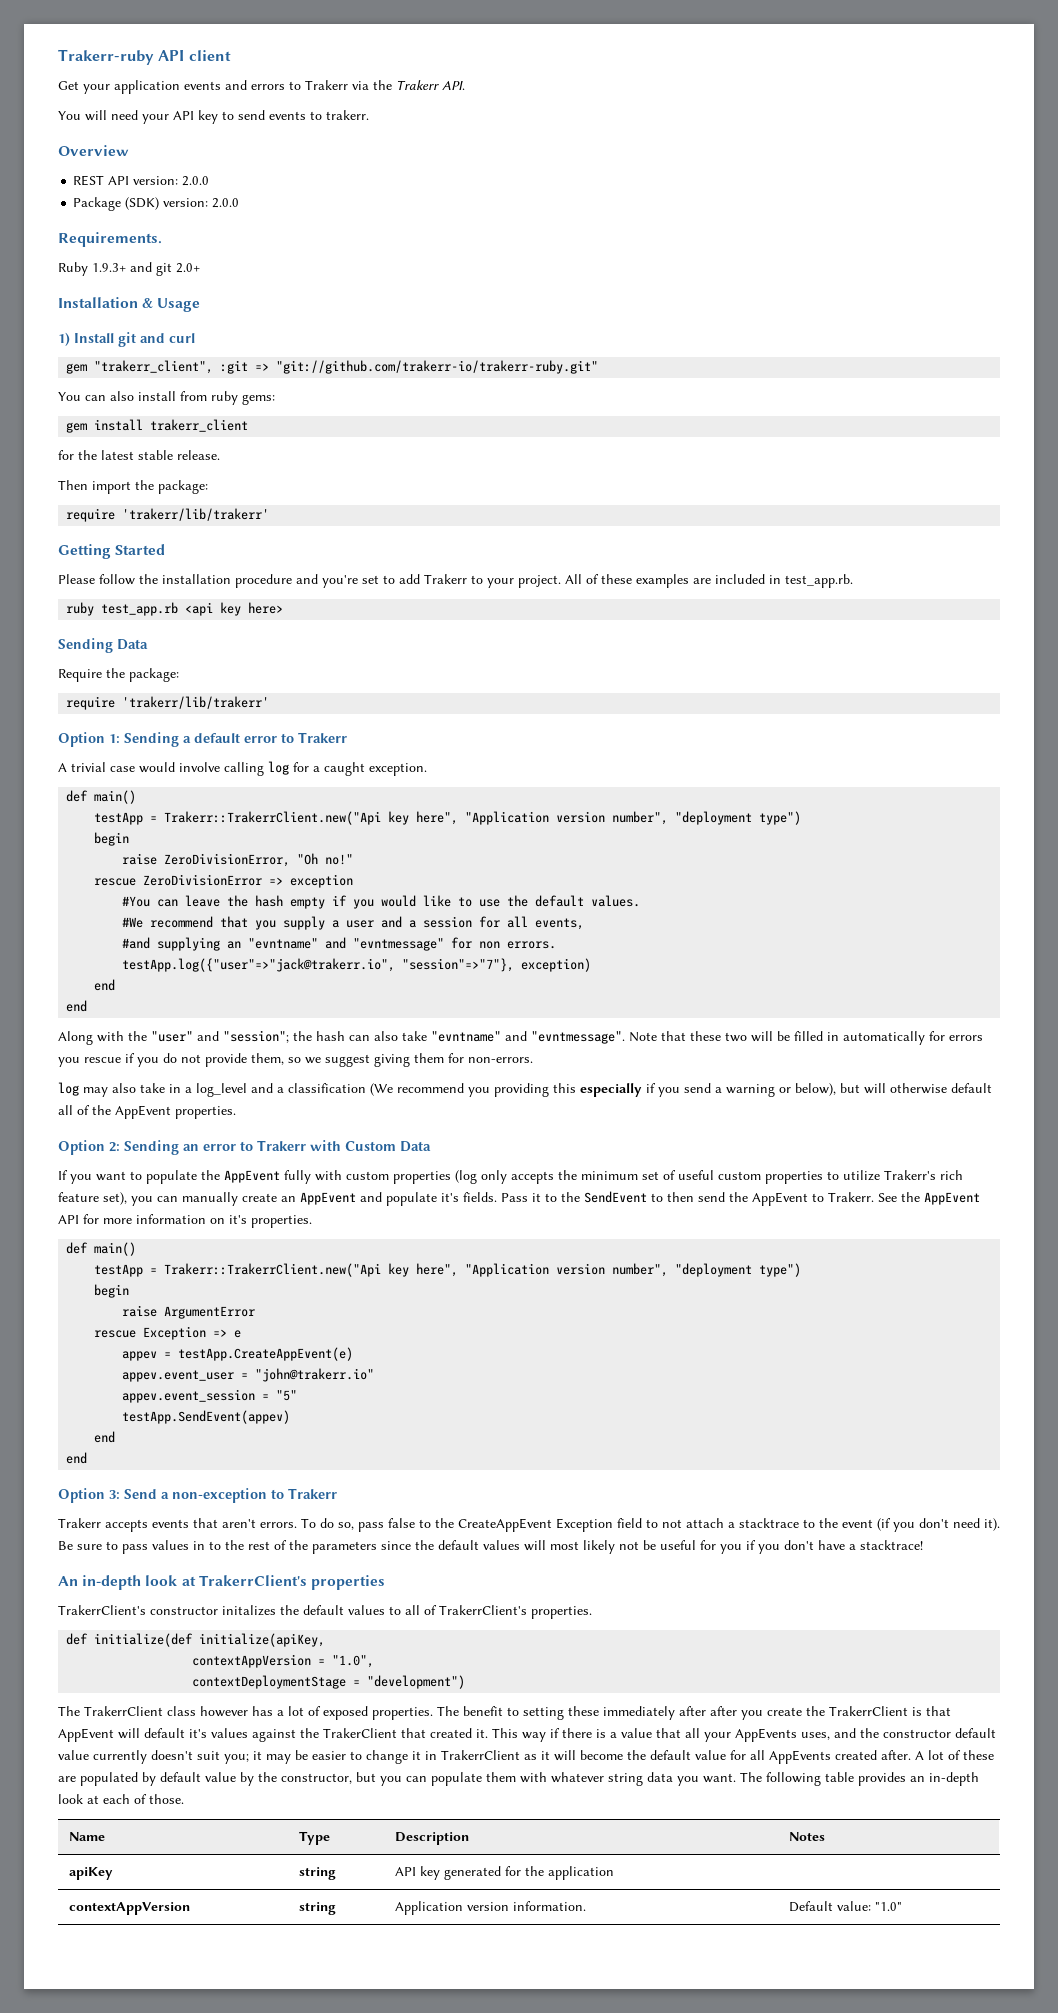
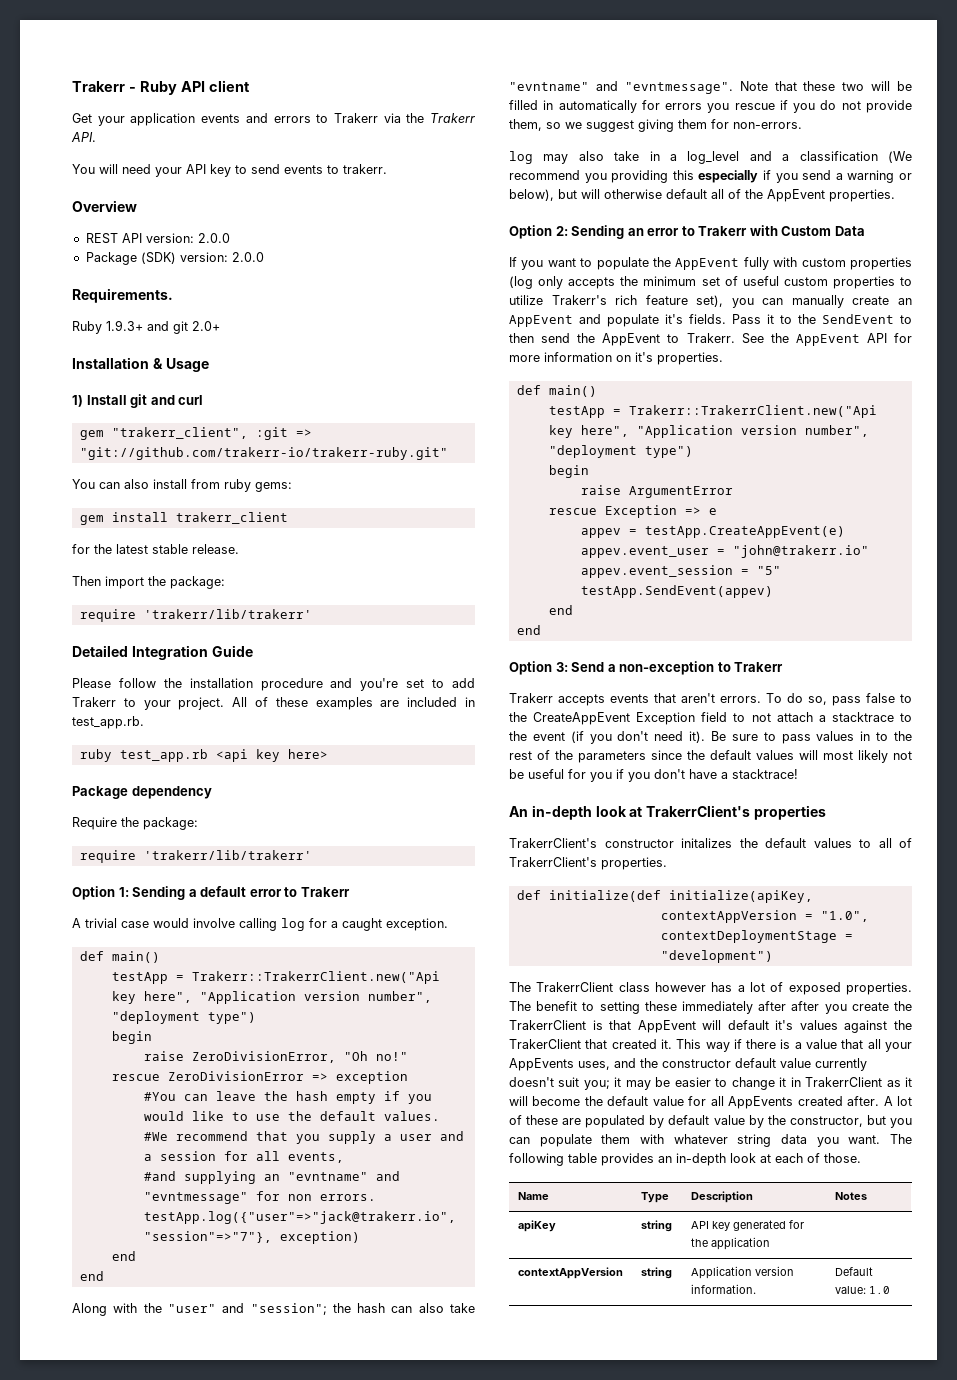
[58,49,154,65] Trakerr-ruby -> [72,81,177,95] Trakerr - Ruby
[58,544,166,559] Getting Started -> [72,645,253,660] Detailed Integration Guide
[58,638,148,653] Sending Data -> [72,786,212,799] Package dependency
[875,1902,903,1911] "1.0" -> [868,1286,890,1294] 1.0

